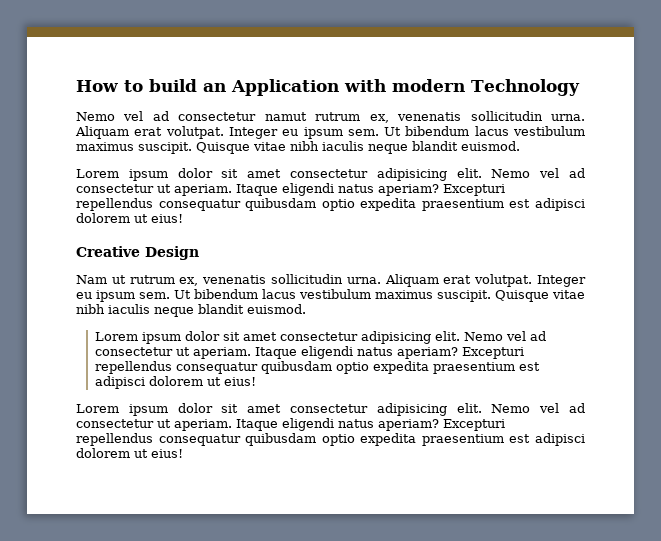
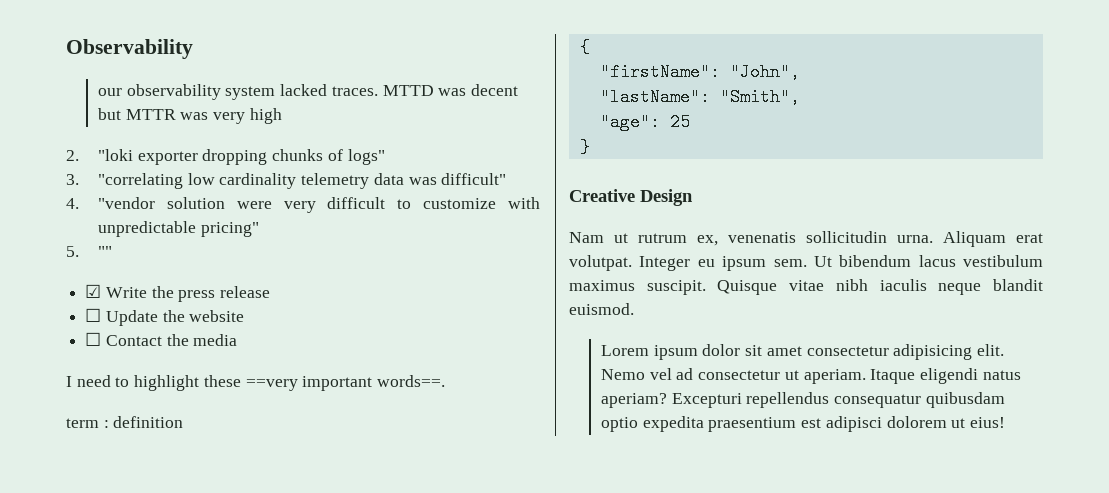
[76,79,580,96] [76,111,585,123] [75,126,585,139] [76,141,520,154] [76,168,585,181] [76,183,505,196] [76,198,585,211] [76,213,183,223] How to build an Application with modern Technology // Nemo vel ad consectetur namut rutrum ex, venenatis sollicitudin urna. Aliquam erat volutpat. Integer eu ipsum sem. Ut bibendum lacus vestibulum maximus suscipit. Quisque vitae nibh iaculis neque blandit euismod. // Lorem ipsum dolor sit amet consectetur adipisicing elit. Nemo vel ad consectetur ut aperiam. Itaque eligendi natus aperiam? Excepturi repellendus consequatur quibusdam optio expedita praesentium est adipisci dolorem ut eius! -> [66,39,193,59] [97,84,519,100] [97,108,282,124] [66,149,385,165] [66,173,507,189] [66,197,540,213] [97,221,259,237] [66,246,112,257] [85,284,271,302] [85,308,245,326] [85,332,238,346] [66,375,446,391] [66,416,184,428] [579,38,590,56] [599,63,800,81] [599,88,800,106] [599,113,690,131] [579,138,590,156] Observability // our observability system lacked traces. MTTD was decent but MTTR was very high // 2. "loki exporter dropping chunks of logs" // 3. "correlating low cardinality telemetry data was difficult" // 4. "vendor solution were very difficult to customize with unpredictable pricing" // 5. "" // ☑ Write the press release // ☐ Update the website // ☐ Contact the media // I need to highlight these ==very important words==. // term : definition // { // "firstName": "John", // "lastName": "Smith", // "age": 25 // }
[76,403,585,416] [76,418,505,431] [76,433,585,446] [76,448,183,458] // Lorem ipsum dolor sit amet consectetur adipisicing elit. Nemo vel ad consectetur ut aperiam. Itaque eligendi natus aperiam? Excepturi repellendus consequatur quibusdam optio expedita praesentium est adipisci dolorem ut eius! -> (1006, 422) none

